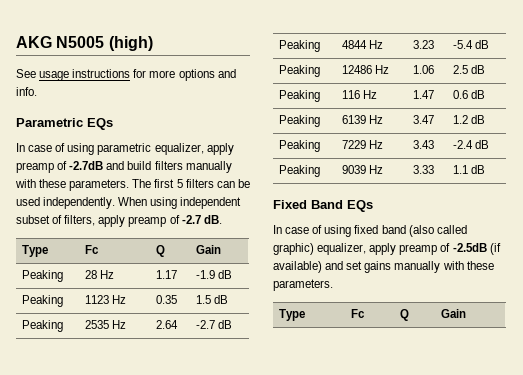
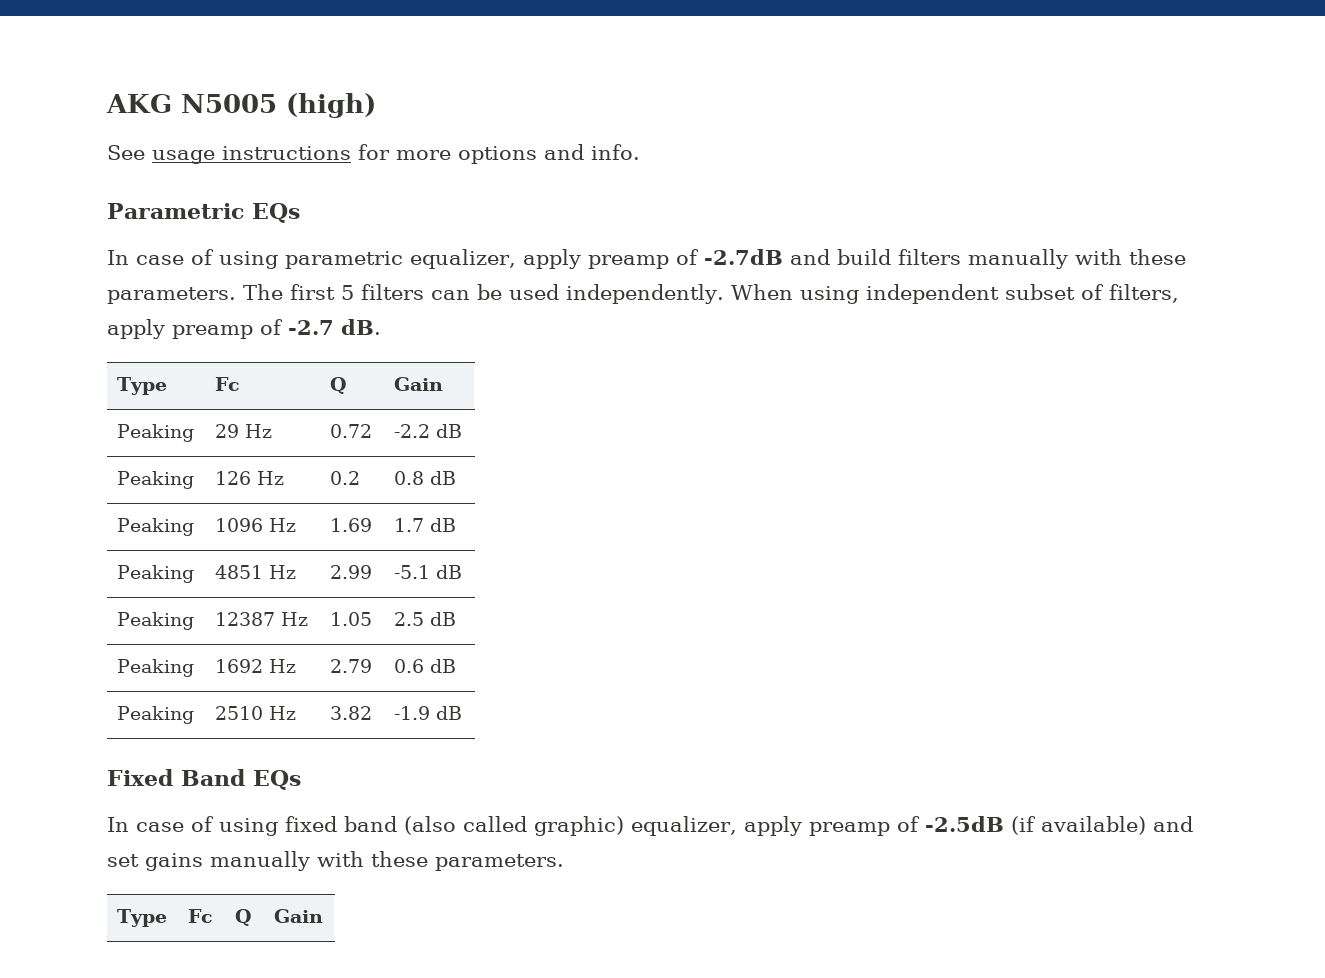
[84,270,114,279] [155,270,177,279] [195,270,232,279] [21,295,63,307] [84,295,126,304] [155,295,177,304] [195,295,228,304] [21,320,63,332] [84,320,126,329] [155,320,178,329] [195,320,232,329] [278,40,320,52] [341,40,383,49] [412,40,434,49] [452,40,489,49] [278,65,320,77] [341,65,389,74] [412,65,434,74] 28 Hz | 1.17 | -1.9 dB // Peaking | 1123 Hz | 0.35 | 1.5 dB // Peaking | 2535 Hz | 2.64 | -2.7 dB // Peaking | 4844 Hz | 3.23 | -5.4 dB // Peaking | 12486 Hz | 1.06 -> [215,424,273,438] [330,424,373,438] [394,424,463,438] [117,471,195,489] [215,471,285,485] [330,471,361,485] [394,471,457,485] [117,518,195,536] [215,518,297,532] [330,518,373,532] [394,518,457,532] [117,565,195,583] [215,565,297,579] [330,565,373,579] [394,565,463,579] [117,612,195,630] [215,612,309,626] [330,612,373,626] 29 Hz | 0.72 | -2.2 dB // Peaking | 126 Hz | 0.2 | 0.8 dB // Peaking | 1096 Hz | 1.69 | 1.7 dB // Peaking | 4851 Hz | 2.99 | -5.1 dB // Peaking | 12387 Hz | 1.05
[341,90,377,99] [412,90,434,99] 116 Hz | 1.47 -> [215,659,297,673] [330,659,373,673] 1692 Hz | 2.79
[341,115,383,124] [412,115,434,124] [452,115,485,124] [278,140,320,152] [341,140,383,149] [412,140,434,149] [452,140,489,149] [278,165,320,177] [341,165,383,174] [412,165,434,174] [452,165,468,174] 6139 Hz | 3.47 | 1.2 dB // Peaking | 7229 Hz | 3.43 | -2.4 dB // Peaking | 9039 Hz | 3.33 | 1.1 -> [215,706,297,720] [330,706,373,720] [394,706,431,720] 2510 Hz | 3.82 | -1.9

